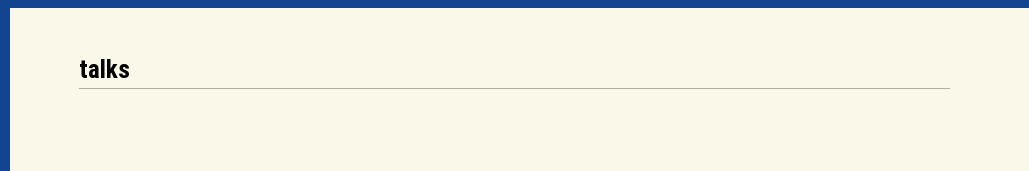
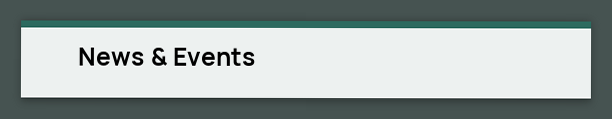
[79,59,130,78] talks -> [77,47,257,66] News & Events

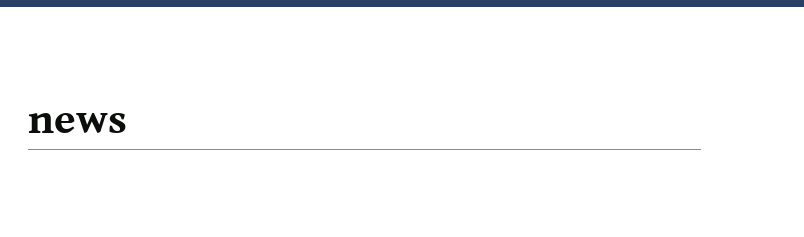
[77,47,257,66] News & Events -> [28,113,127,133] news

